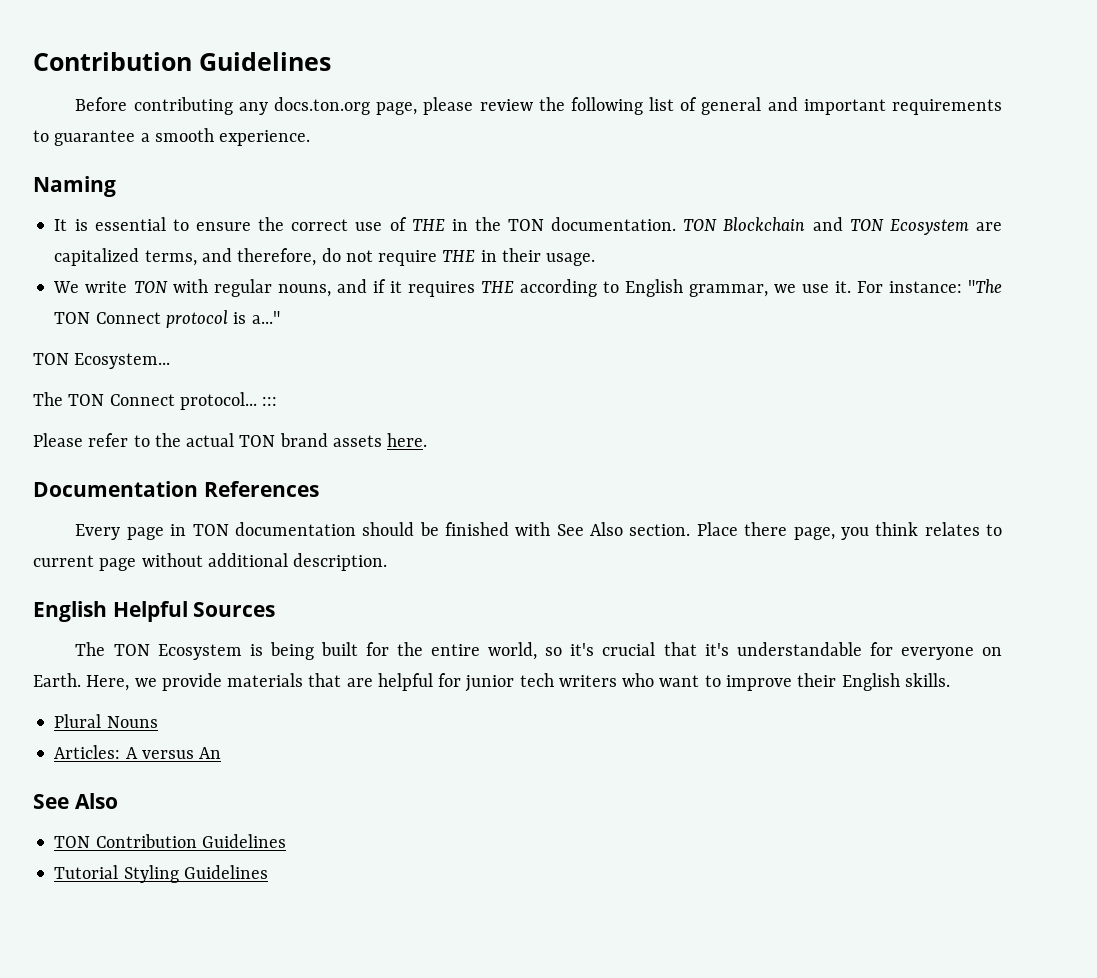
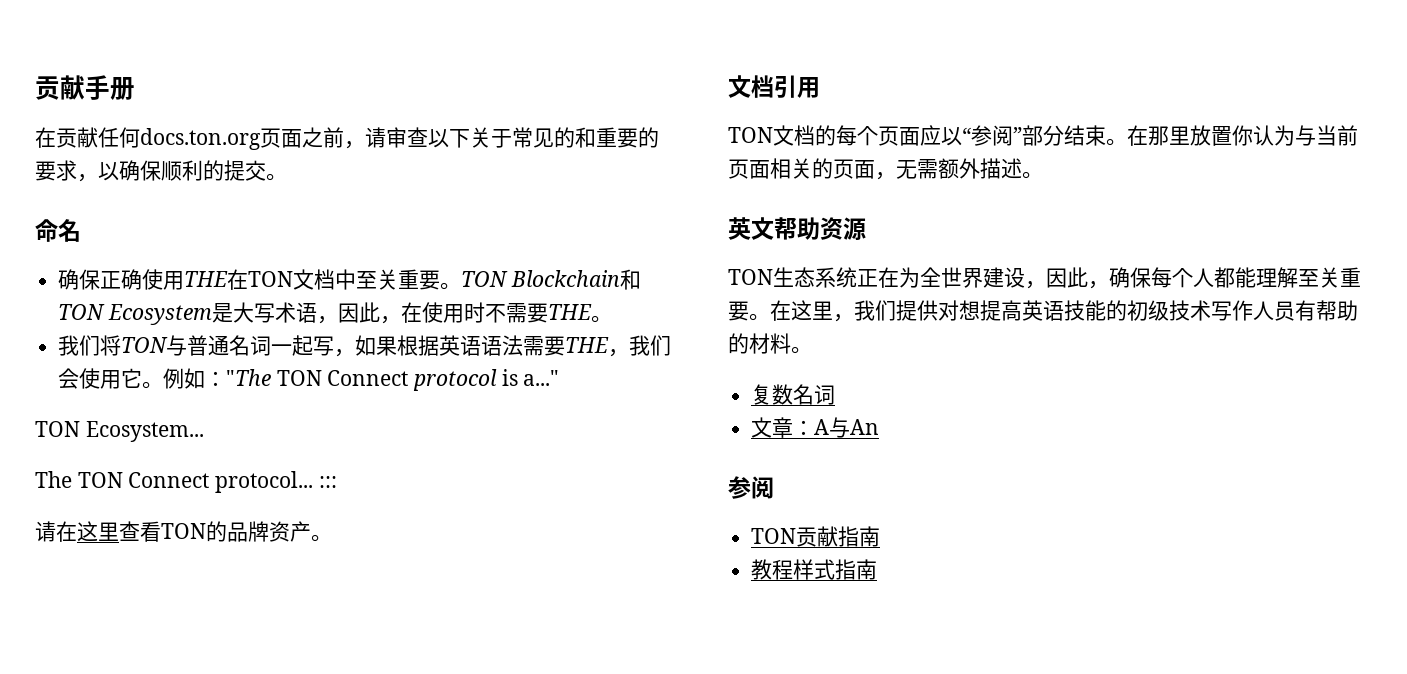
[33,52,331,71] [75,97,1002,115] [33,128,311,146] [33,176,116,197] [54,217,677,231] Contribution Guidelines // Before contributing any docs.ton.org page, please review the following list of general and important requirements to guarantee a smooth experience. // Naming // It is essential to ensure the correct use of THE in the TON documentation. -> [35,75,135,100] [35,127,659,150] [35,160,287,182] [35,219,81,242] [58,269,462,290] 贡献手册 // 在贡献任何docs.ton.org页面之前，请审查以下关于常见的和重要的要求，以确保顺利的提交。 // 命名 // 确保正确使用THE在TON文档中至关重要。
[812,217,1002,235] [54,248,596,266] [53,279,962,297] and TON Ecosystem are capitalized terms, and therefore, do not require THE in their usage. // We write TON with regular nouns, and if it requires THE according to English grammar, we use it. For instance: -> [619,269,641,290] [58,302,612,325] [58,335,672,357] [58,368,227,389] 和TON Ecosystem是大写术语，因此，在使用时不需要THE。 // 我们将TON与普通名词一起写，如果根据英语语法需要THE，我们会使用它。例如：
[33,433,428,447] [33,481,319,497] [75,522,1003,540] [33,553,388,571] [33,601,276,622] [75,642,1003,660] [33,673,950,692] [54,714,158,728] [54,745,194,759] Please refer to the actual TON brand assets here. // Documentation References // Every page in TON documentation should be finished with See Also section. Place there page, you think relates to current page without additional description. // English Helpful Sources // The TON Ecosystem is being built for the entire world, so it's crucial that it's understandable for everyone on Earth. Here, we provide materials that are helpful for junior tech writers who want to improve their English skills. // Plural Nouns // Articles: A versus -> [35,521,332,542] [728,75,820,98] [728,125,1358,146] [728,158,1043,180] [728,217,866,241] [728,267,1361,289] [728,300,1358,322] [728,333,812,354] [751,384,836,405] [751,417,851,438] 请在这里查看TON的品牌资产。 // 文档引用 // TON文档的每个页面应以“参阅”部分结束。在那里放置你认为与当前页面相关的页面，无需额外描述。 // 英文帮助资源 // TON生态系统正在为全世界建设，因此，确保每个人都能理解至关重要。在这里，我们提供对想提高英语技能的初级技术写作人员有帮助的材料。 // 复数名词 // 文章：A与
[33,793,118,809] [54,834,286,848] [54,865,268,883] See Also // TON Contribution Guidelines // Tutorial Styling Guidelines -> [728,476,774,499] [751,526,881,547] [751,559,878,580] 参阅 // TON贡献指南 // 教程样式指南

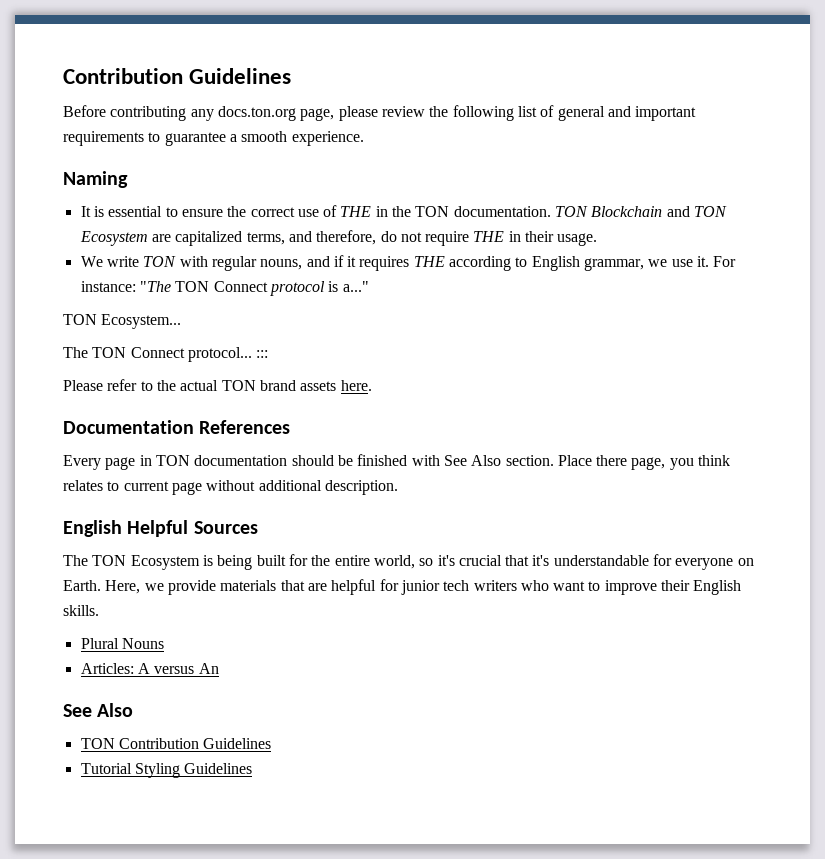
[35,75,135,100] [35,127,659,150] [35,160,287,182] [35,219,81,242] [58,269,462,290] 贡献手册 // 在贡献任何docs.ton.org页面之前，请审查以下关于常见的和重要的要求，以确保顺利的提交。 // 命名 // 确保正确使用THE在TON文档中至关重要。 -> [63,68,292,84] [63,105,697,121] [63,131,364,146] [63,171,128,188] [80,205,551,217] Contribution Guidelines // Before contributing any docs.ton.org page, please review the following list of general and important requirements to guarantee a smooth experience. // Naming // It is essential to ensure the correct use of THE in the TON documentation.
[619,269,641,290] [58,302,612,325] [58,335,672,357] [58,368,227,389] 和TON Ecosystem是大写术语，因此，在使用时不需要THE。 // 我们将TON与普通名词一起写，如果根据英语语法需要THE，我们会使用它。例如： -> [666,206,728,217] [79,230,598,246] [80,255,737,271] [80,281,136,292] and TON Ecosystem are capitalized terms, and therefore, do not require THE in their usage. // We write TON with regular nouns, and if it requires THE according to English grammar, we use it. For instance:
[35,521,332,542] [728,75,820,98] [728,125,1358,146] [728,158,1043,180] [728,217,866,241] [728,267,1361,289] [728,300,1358,322] [728,333,812,354] [751,384,836,405] [751,417,880,438] [728,476,774,499] [751,526,881,547] [751,559,878,580] 请在这里查看TON的品牌资产。 // 文档引用 // TON文档的每个页面应以“参阅”部分结束。在那里放置你认为与当前页面相关的页面，无需额外描述。 // 英文帮助资源 // TON生态系统正在为全世界建设，因此，确保每个人都能理解至关重要。在这里，我们提供对想提高英语技能的初级技术写作人员有帮助的材料。 // 复数名词 // 文章：A与An // 参阅 // TON贡献指南 // 教程样式指南 -> [63,379,372,391] [63,420,291,434] [63,454,731,470] [63,480,398,495] [63,520,258,537] [63,554,754,570] [63,579,742,595] [63,605,99,616] [80,638,164,649] [80,663,219,674] [63,703,134,717] [80,738,272,749] [80,763,253,778] Please refer to the actual TON brand assets here. // Documentation References // Every page in TON documentation should be finished with See Also section. Place there page, you think relates to current page without additional description. // English Helpful Sources // The TON Ecosystem is being built for the entire world, so it's crucial that it's understandable for everyone on Earth. Here, we provide materials that are helpful for junior tech writers who want to improve their English skills. // Plural Nouns // Articles: A versus An // See Also // TON Contribution Guidelines // Tutorial Styling Guidelines

